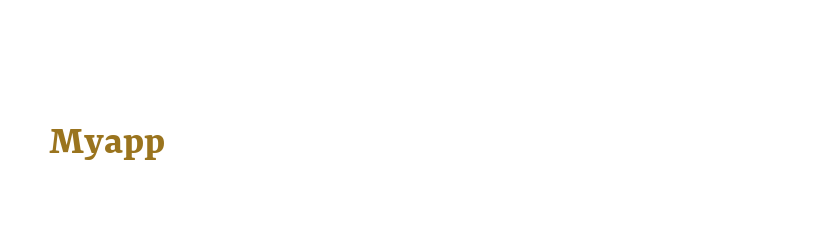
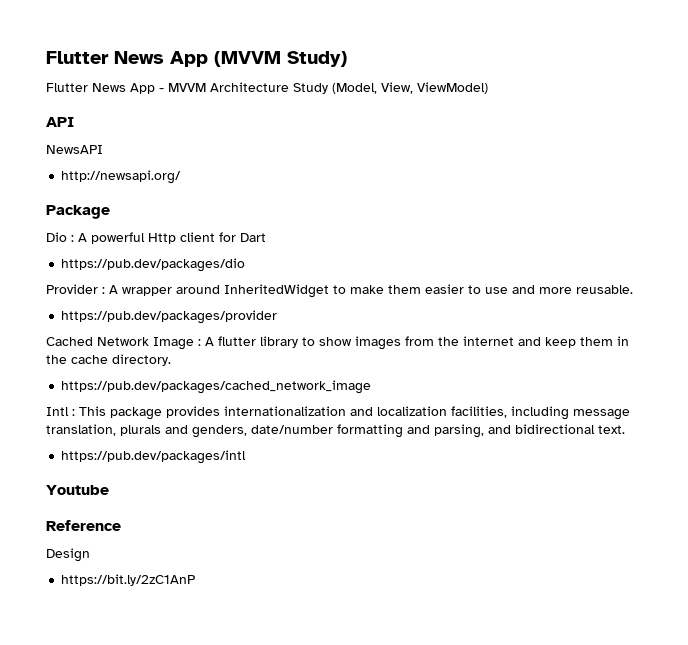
[49,129,165,160] Myapp -> [46,51,347,67] [46,82,488,94] [46,117,74,127] [46,145,103,154] [61,170,182,184] [46,205,110,219] [46,232,266,244] [61,258,246,272] [46,284,633,298] [61,310,278,324] [46,336,629,350] [46,354,171,366] [61,380,372,394] [46,406,630,420] [46,424,625,438] [61,450,247,464] [46,485,109,495] [46,520,121,531] [46,548,90,562] [61,574,196,586] Flutter News App (MVVM Study) // Flutter News App - MVVM Architecture Study (Model, View, ViewModel) // API // NewsAPI // http://newsapi.org/ // Package // Dio : A powerful Http client for Dart // https://pub.dev/packages/dio // Provider : A wrapper around InheritedWidget to make them easier to use and more reusable. // https://pub.dev/packages/provider // Cached Network Image : A flutter library to show images from the internet and keep them in the cache directory. // https://pub.dev/packages/cached_network_image // Intl : This package provides internationalization and localization facilities, including message translation, plurals and genders, date/number formatting and parsing, and bidirectional text. // https://pub.dev/packages/intl // Youtube // Reference // Design // https://bit.ly/2zC1AnP

